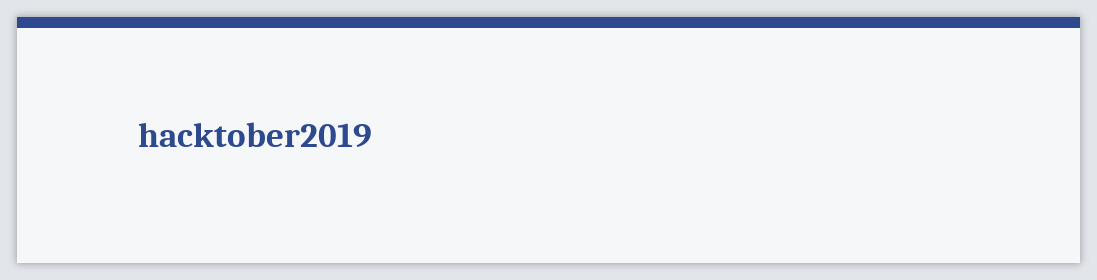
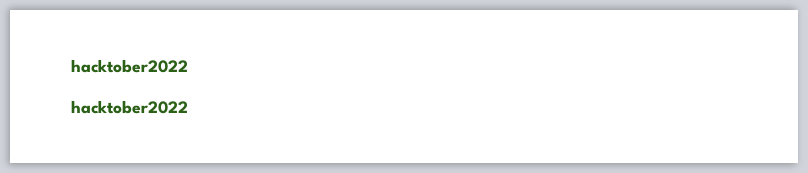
[138,122,372,148] hacktober2019 -> [71,59,188,73] [71,100,188,114] hacktober2022 // hacktober2022

